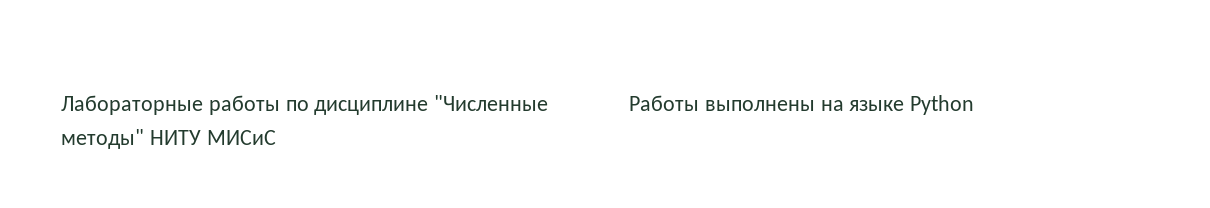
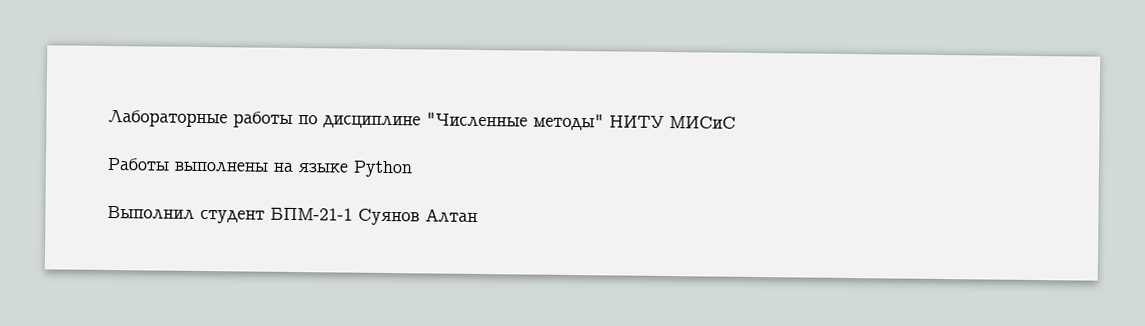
(975, 105) none -> [107,205,478,226] // Выполнил студент БПМ-21-1 Суянов Алтан

